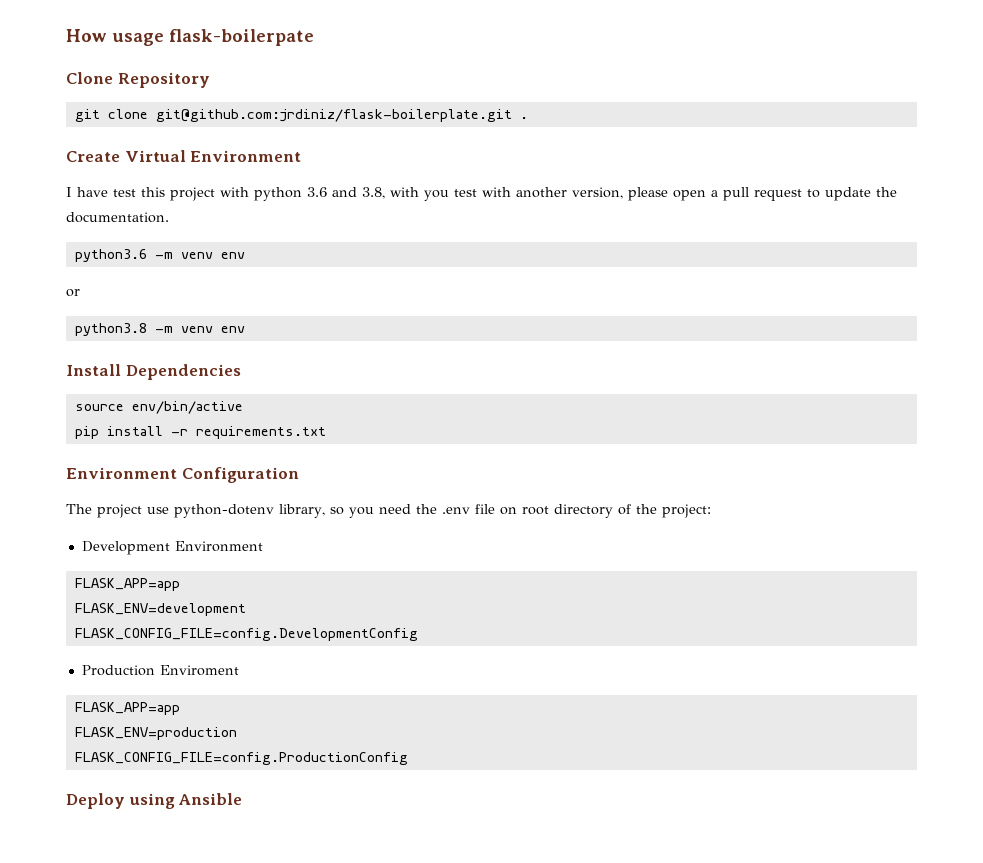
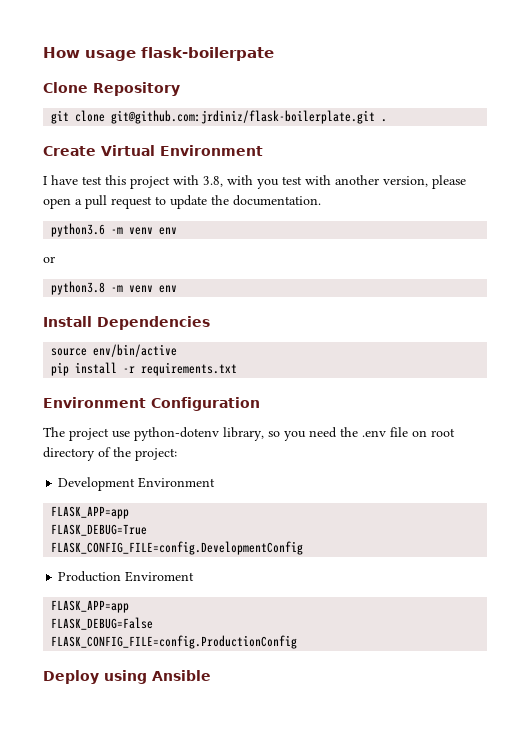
[254,187,357,201] python 3.6 and -> (199, 180) none
[74,603,246,616] FLASK_ENV=development -> [51,524,148,536] FLASK_DEBUG=True
[74,727,237,740] FLASK_ENV=production -> [51,617,154,630] FLASK_DEBUG=False

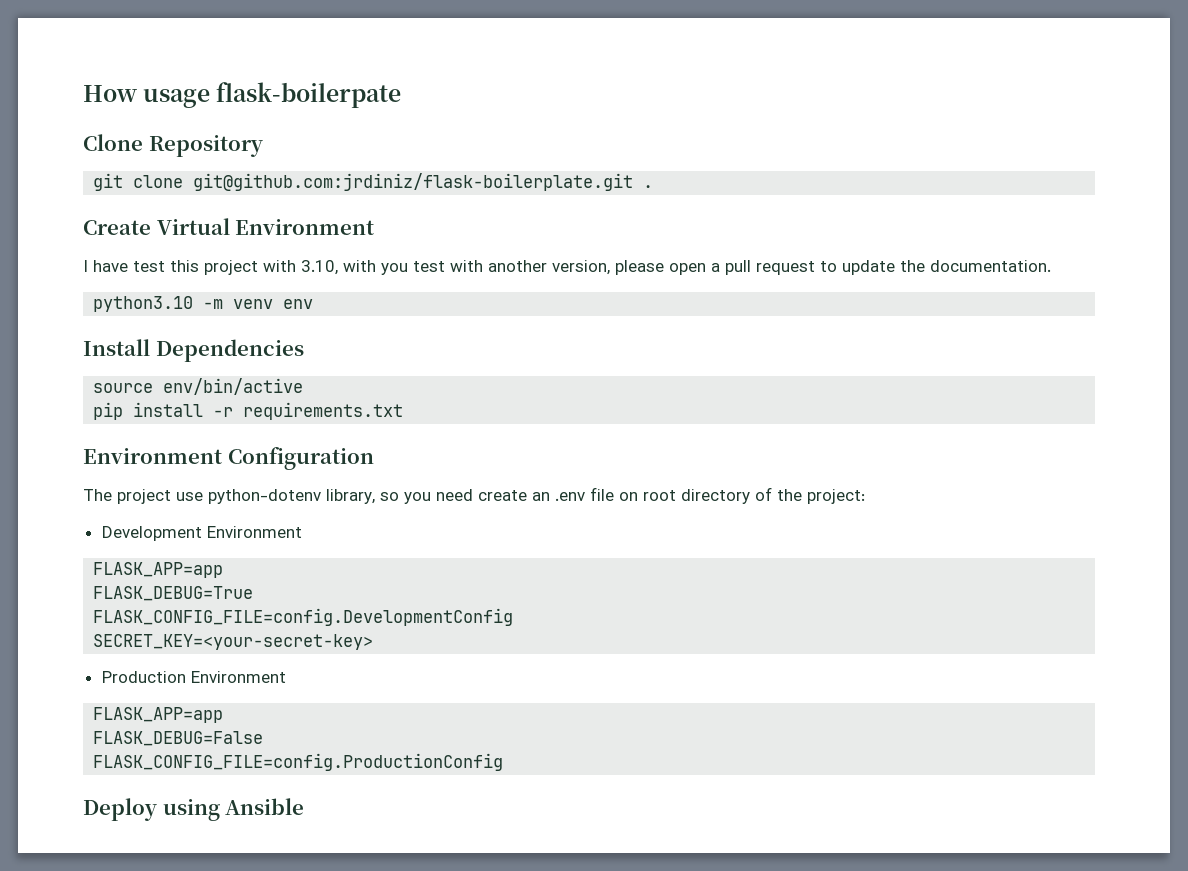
[203,176,223,187] 3.8, -> [301,260,338,275] 3.10,
[51,223,178,237] [43,256,55,263] [51,281,106,295] python3.6 -m venv env // or // python3.8 -> [93,296,194,312] python3.10
[340,427,358,437] the -> [478,490,550,501] create an
(304, 548) none -> [93,634,374,650] // SECRET_KEY=<your-secret-key>
[125,571,195,582] Enviroment -> [190,671,286,683] Environment

